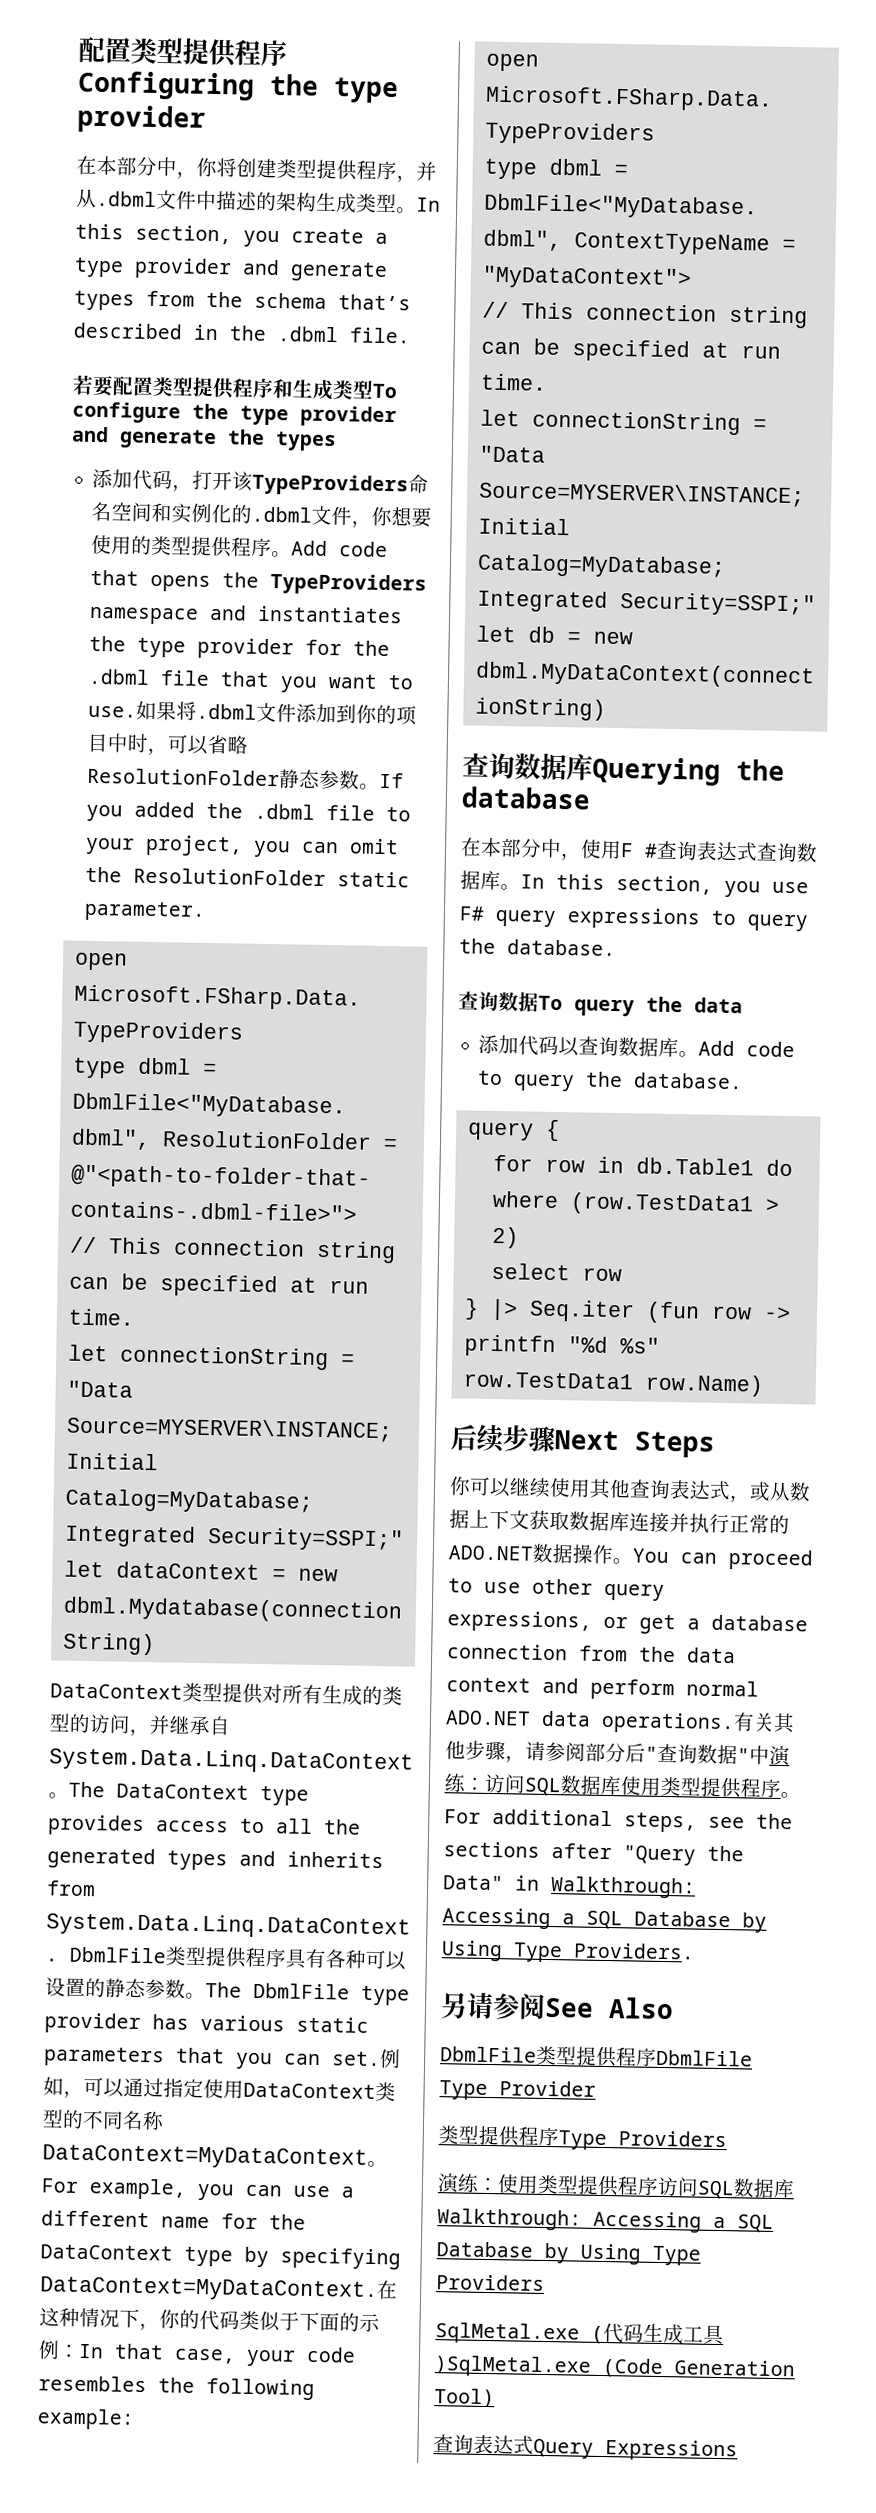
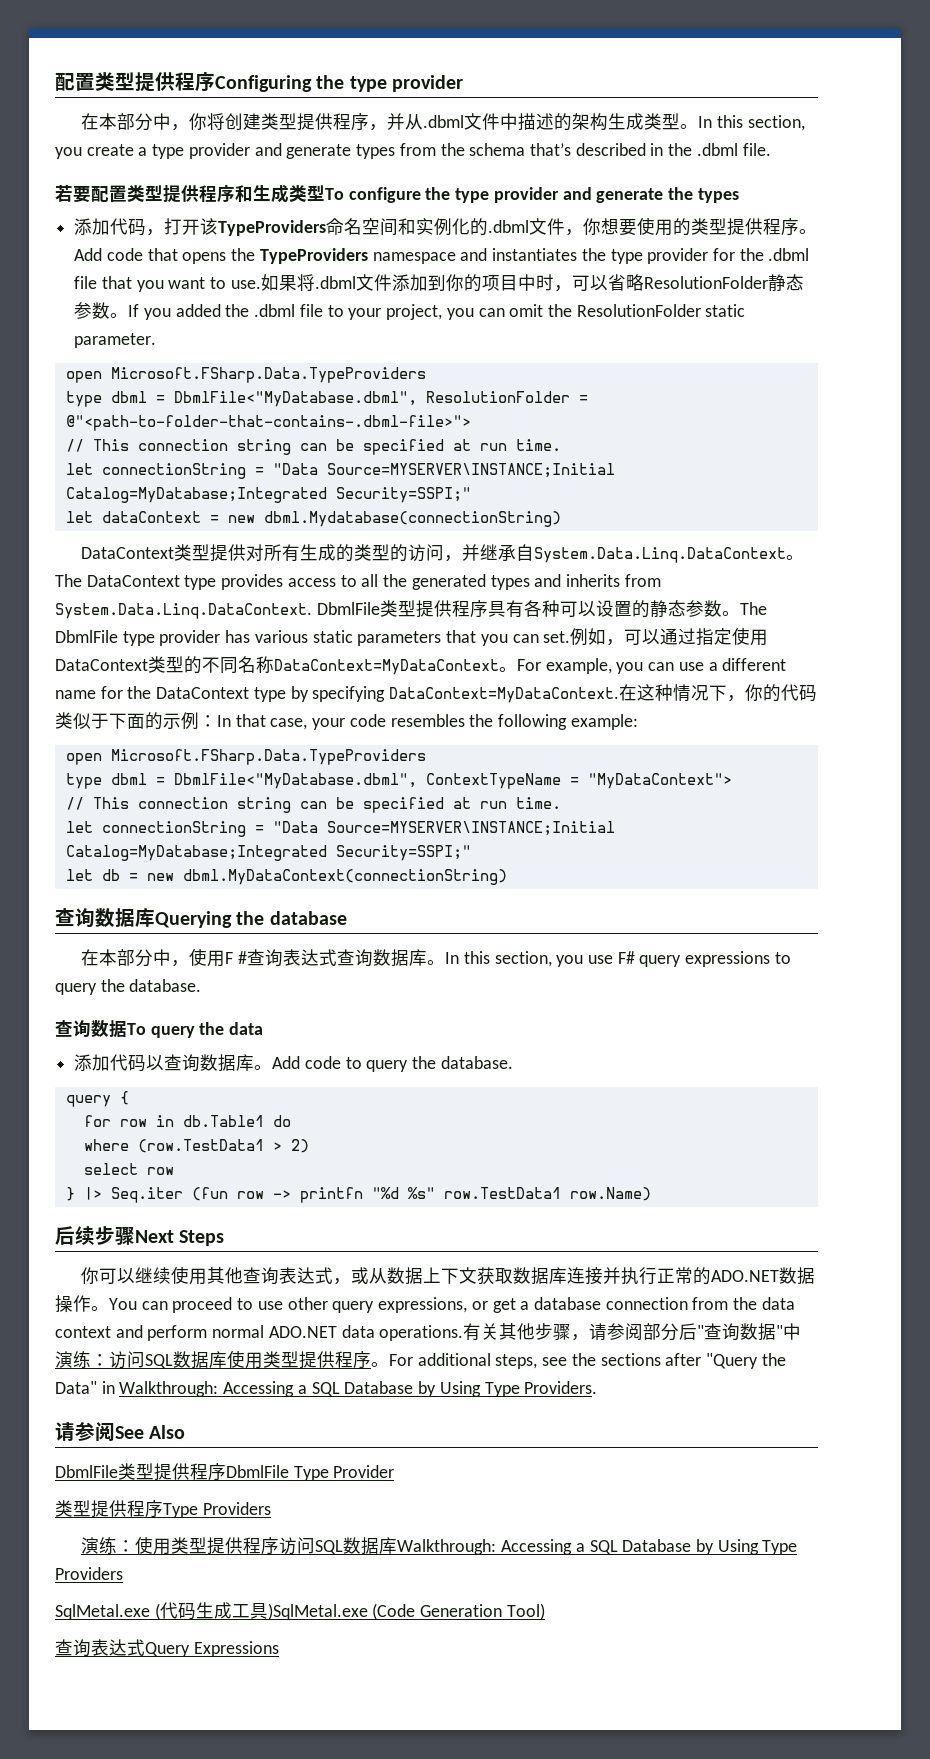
[440,1992,468,2019] 另 -> (598, 1387) none

